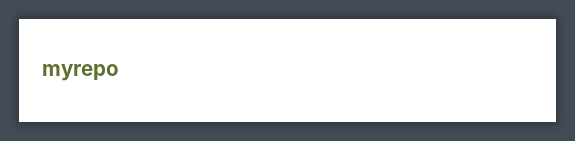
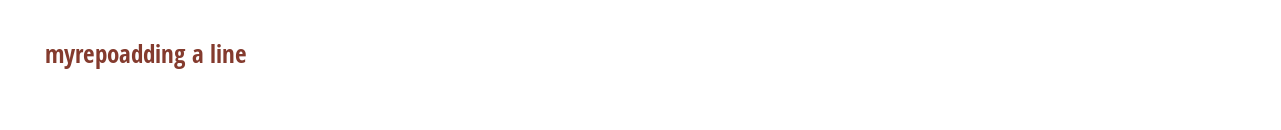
[42,64,119,81] myrepo -> [45,44,248,69] myrepoadding a line

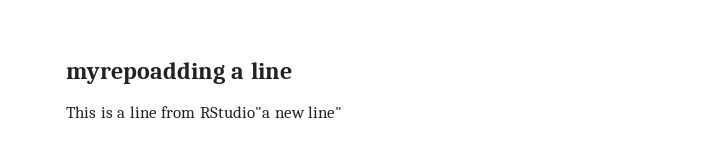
(248, 53) none -> [66,106,343,118] // This is a line from RStudio"a new line"

